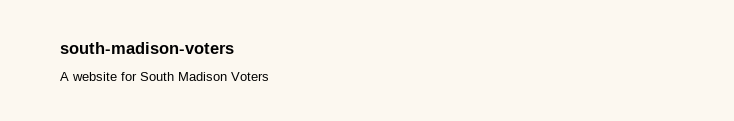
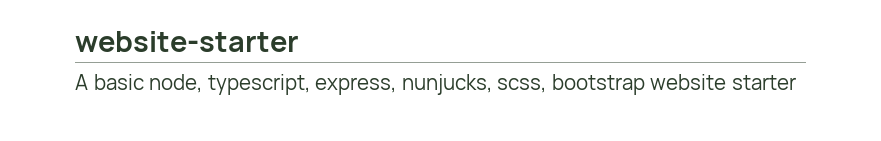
[60,42,234,54] south-madison-voters -> [75,31,299,52] website-starter
[72,72,269,81] website for South Madison Voters -> [93,74,796,95] basic node, typescript, express, nunjucks, scss, bootstrap website starter

